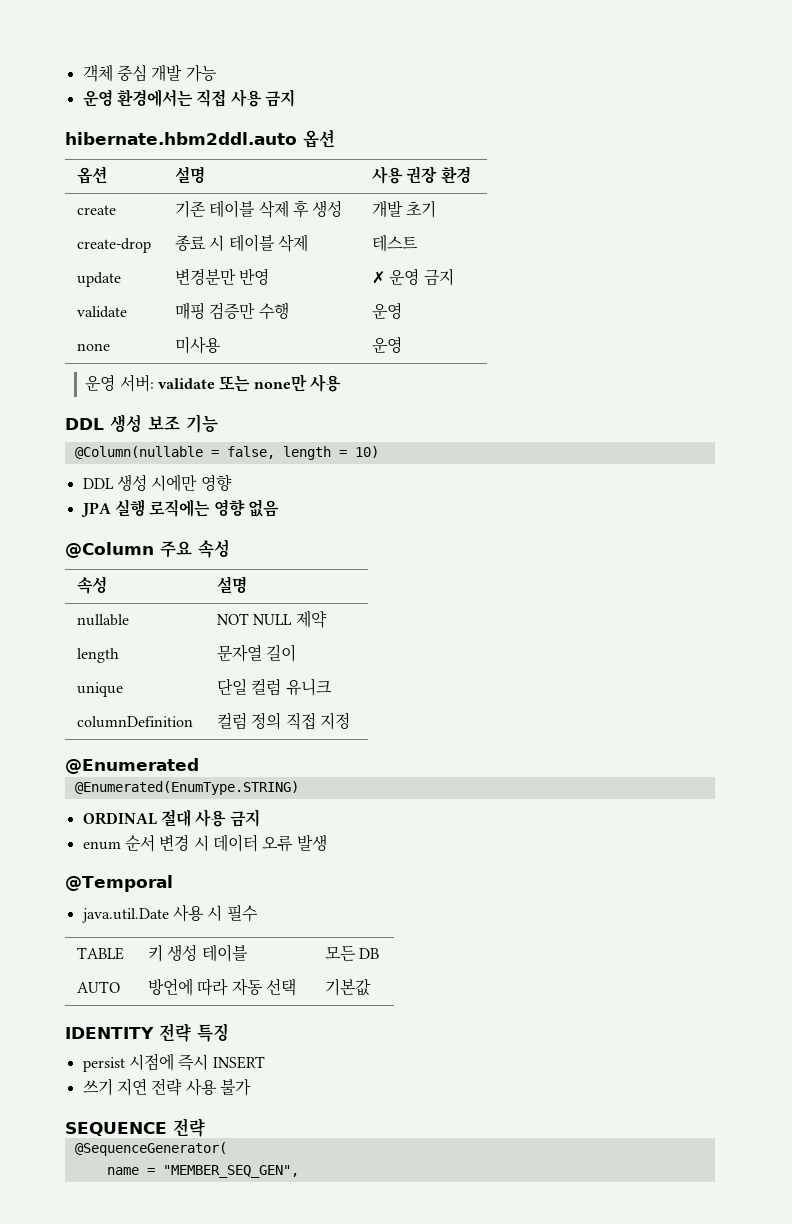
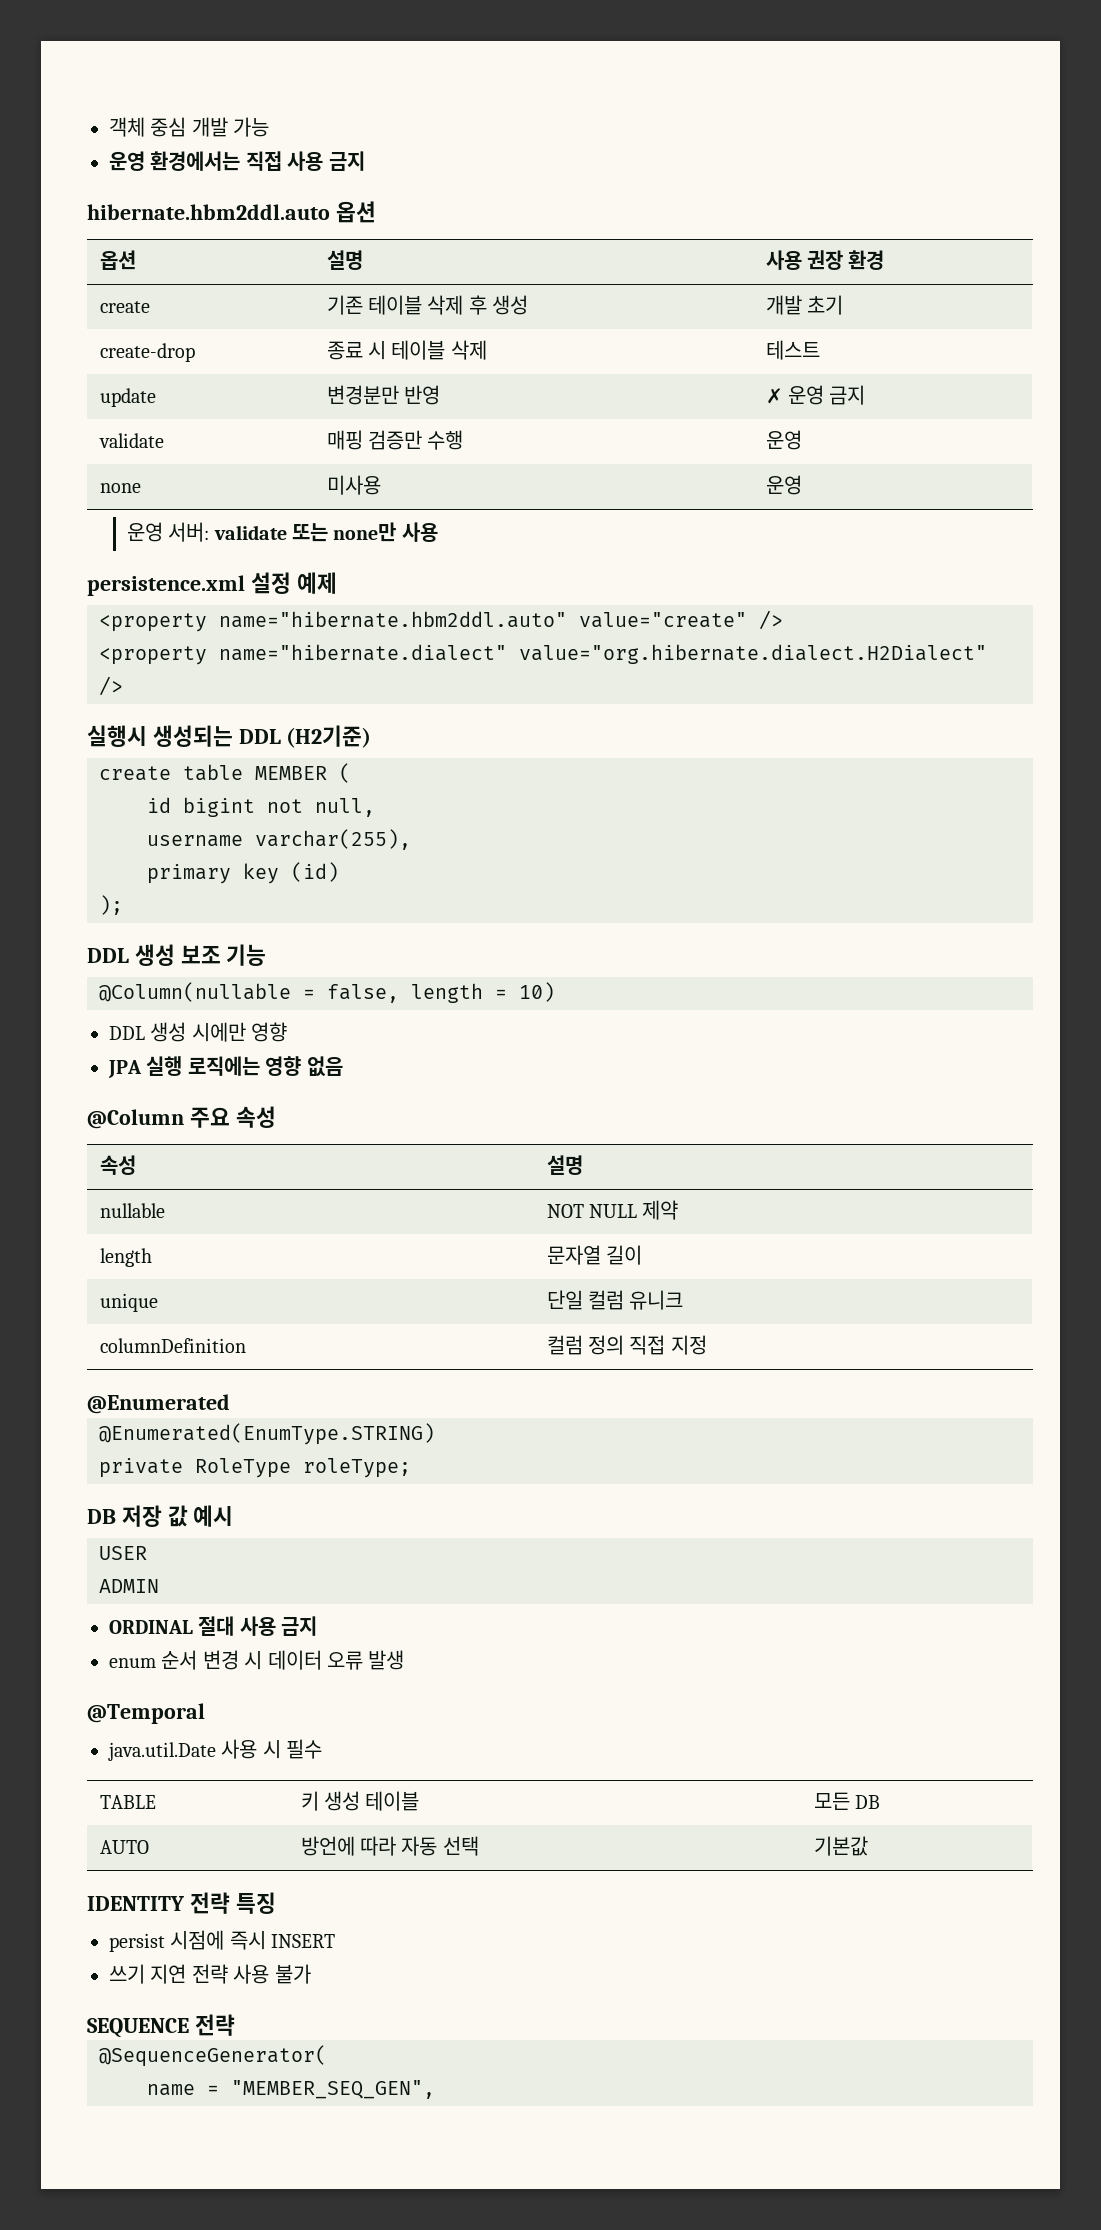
(342, 383) none -> [87,572,337,596] [99,610,783,632] [99,644,987,665] [99,676,123,696] [87,725,372,748] [99,763,351,783] [147,797,375,817] [147,829,411,850] [147,862,339,884] [99,895,123,915] // persistence.xml 설정 예제 // <property name="hibernate.hbm2ddl.auto" value="create" /> // <property name="hibernate.dialect" value="org.hibernate.dialect.H2Dialect" /> // 실행시 생성되는 DDL (H2기준) // create table MEMBER ( // id bigint not null, // username varchar(255), // primary key (id) // );
(299, 788) none -> [99,1458,411,1478] [87,1505,234,1527] [99,1546,147,1560] [99,1579,159,1593] // private RoleType roleType; // DB 저장 값 예시 // USER // ADMIN

